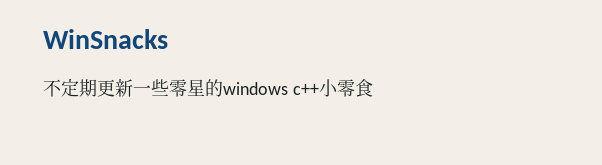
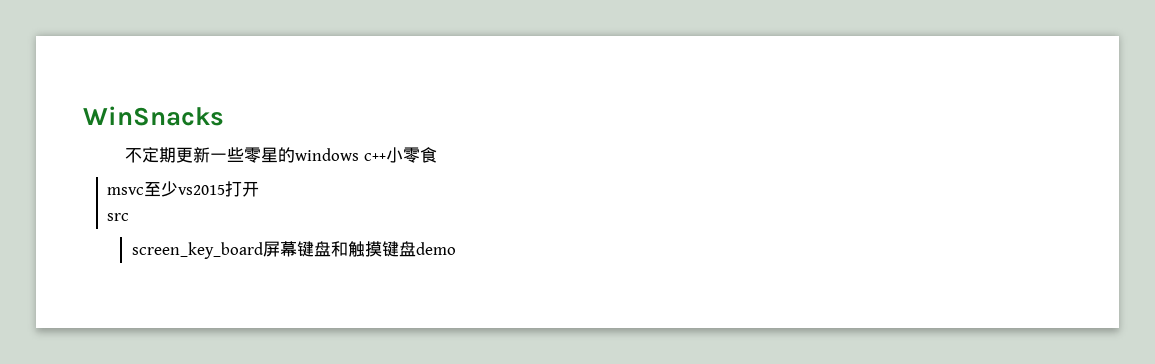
(373, 88) none -> [107,181,260,197] [107,213,130,221] [131,241,456,259] // msvc至少vs2015打开 // src // screen_key_board屏幕键盘和触摸键盘demo

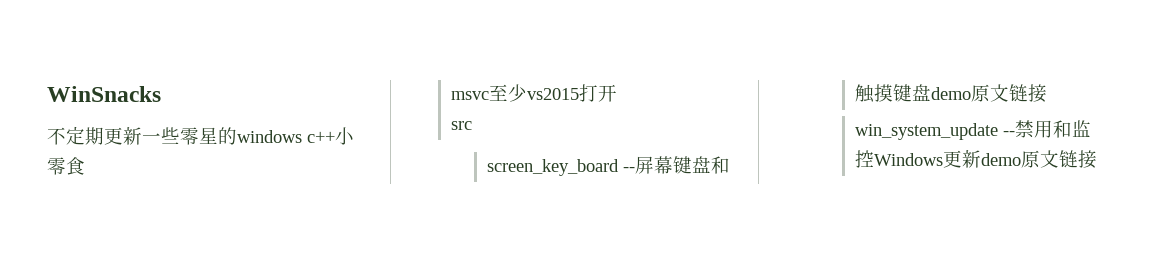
(263, 250) none -> [622,167,635,172] --
(456, 248) none -> [970,84,1047,103] [854,120,1091,140] [854,150,1097,169] 原文链接 // win_system_update --禁用和监控Windows更新demo原文链接

